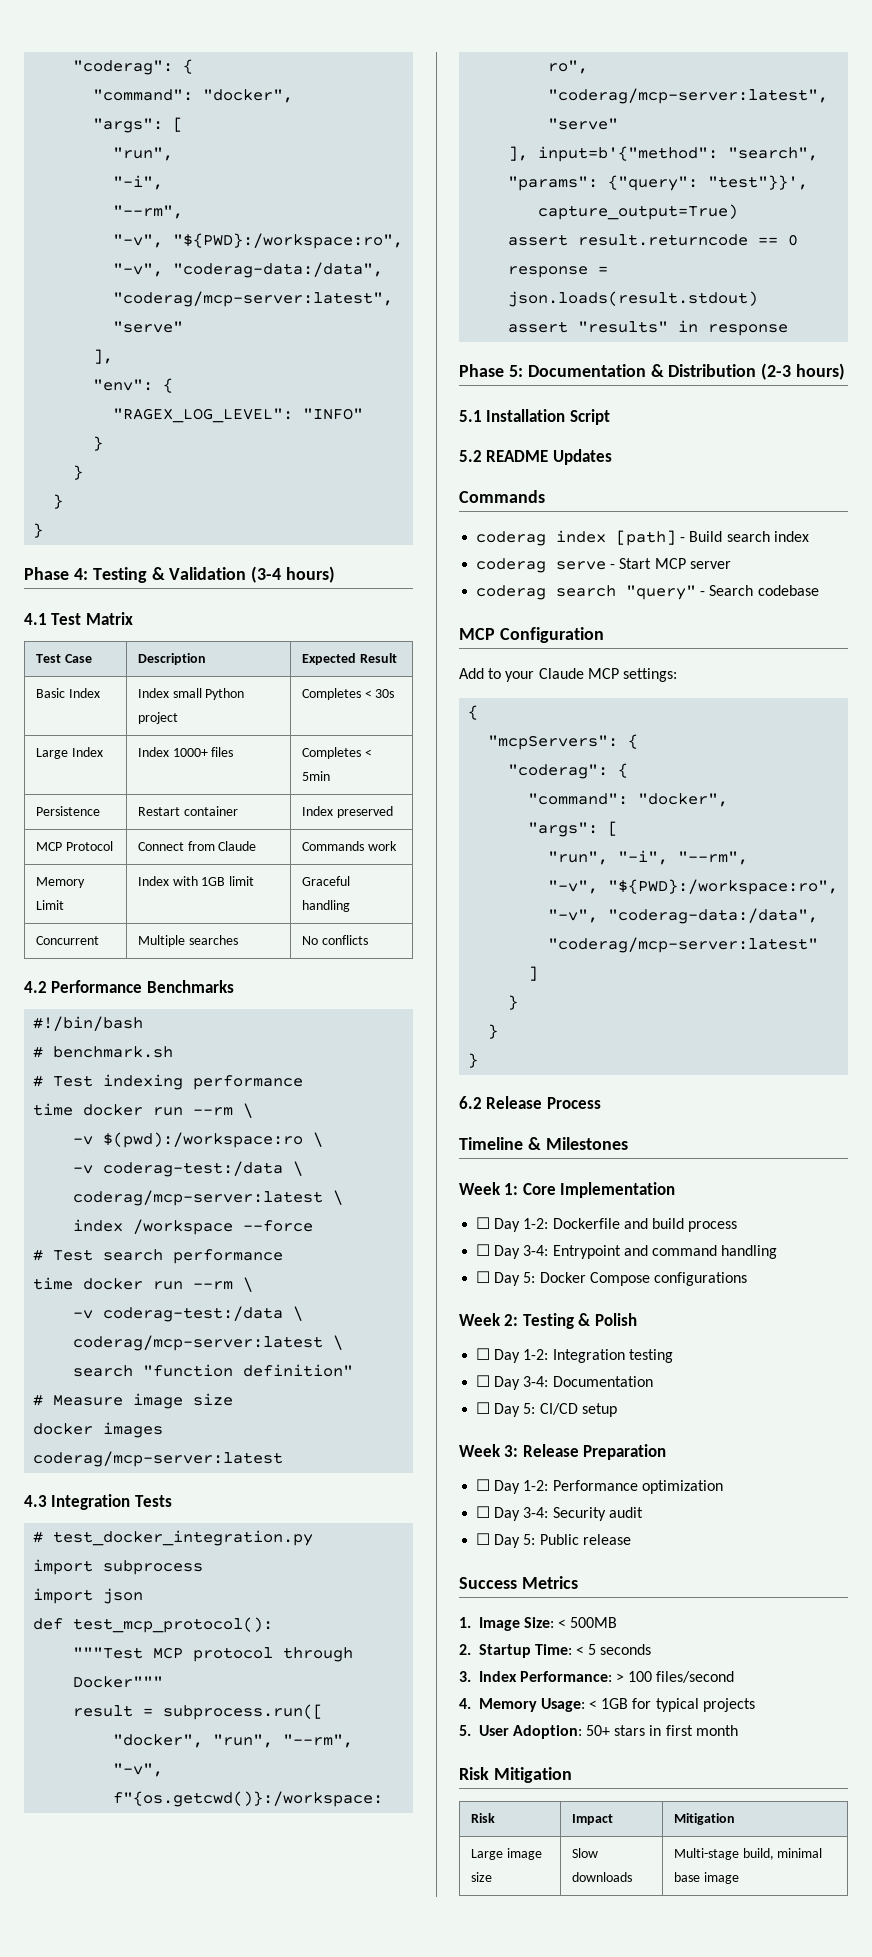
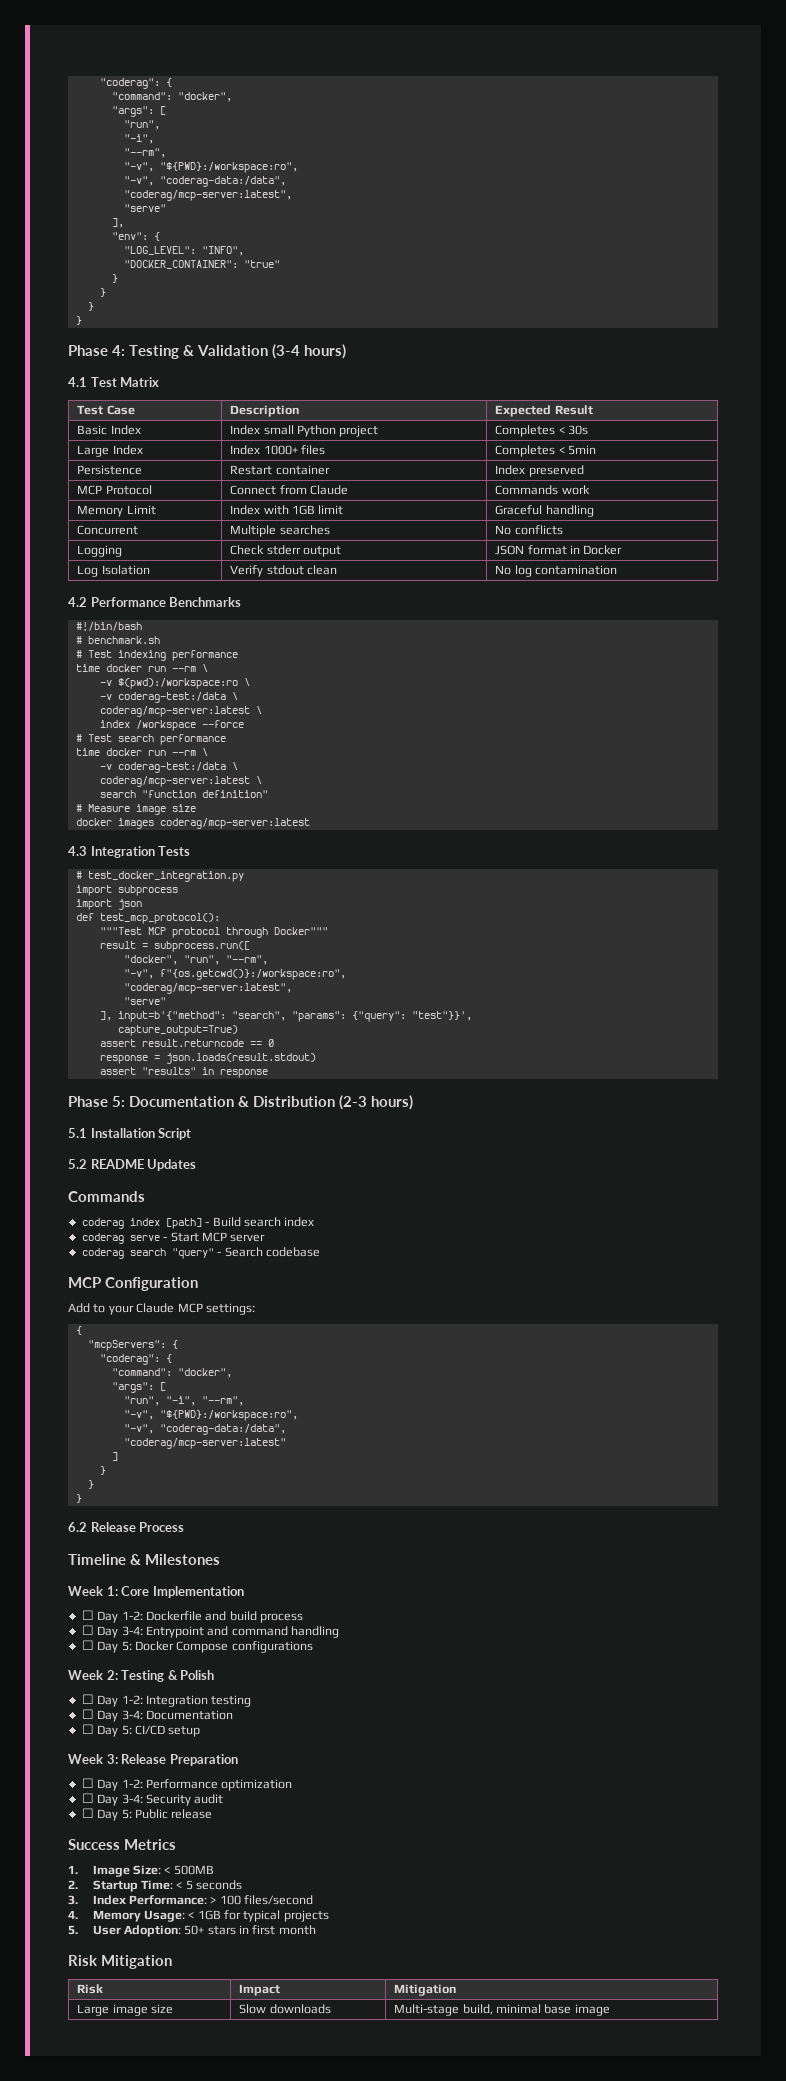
[113,408,364,423] "RAGEX_LOG_LEVEL": "INFO" -> [123,246,244,256] [123,260,280,269] "LOG_LEVEL": "INFO", // "DOCKER_CONTAINER": "true"
(368, 940) none -> [77,545,123,557] [230,545,342,557] [495,545,623,555] [77,565,150,577] [230,565,338,577] [495,565,618,577] // Logging | Check stderr output | JSON format in Docker // Log Isolation | Verify stdout clean | No log contamination

